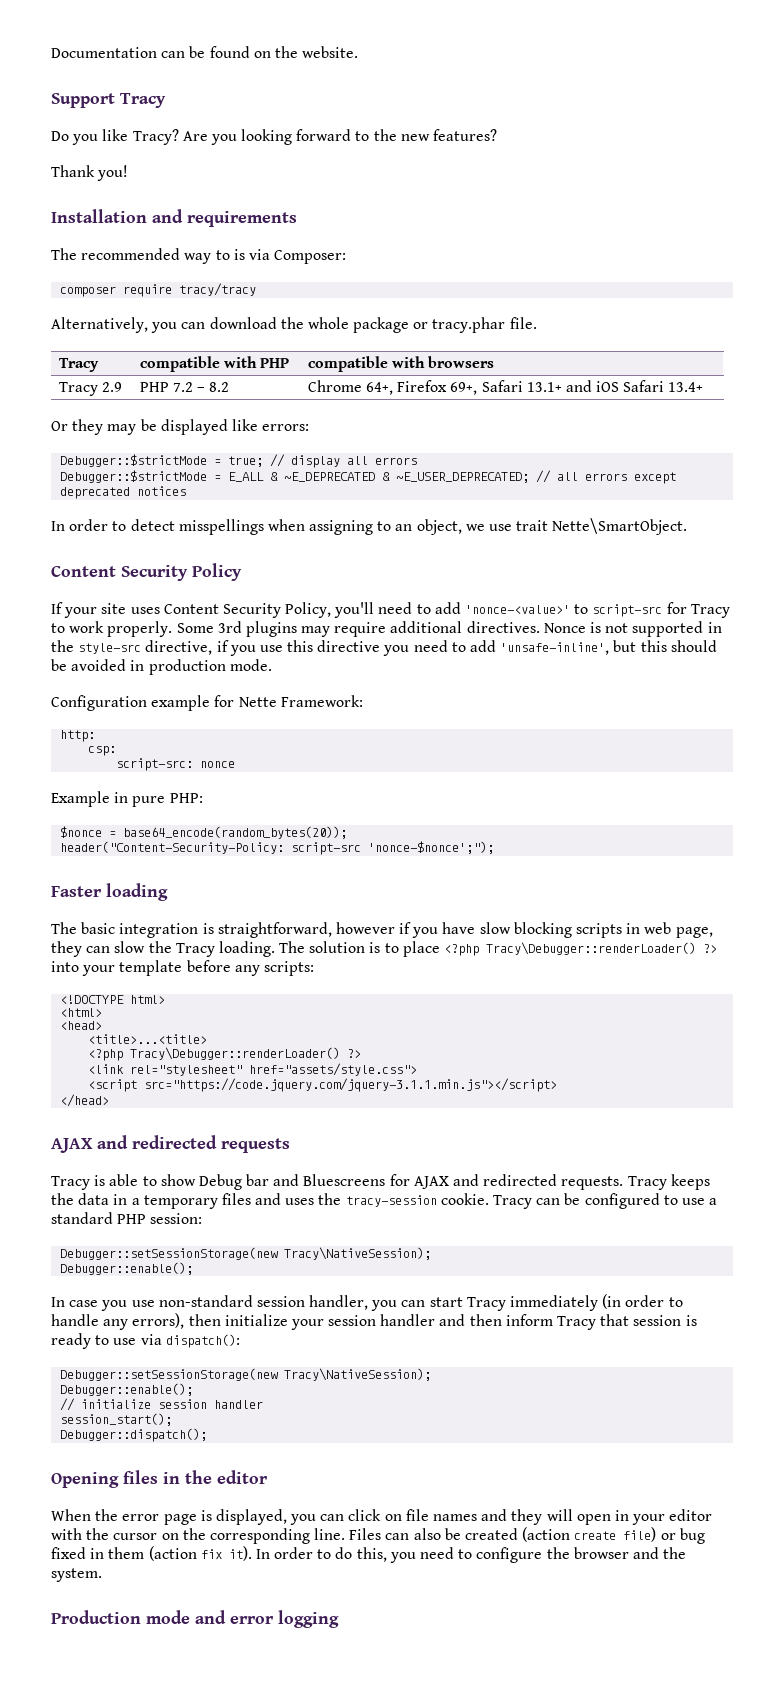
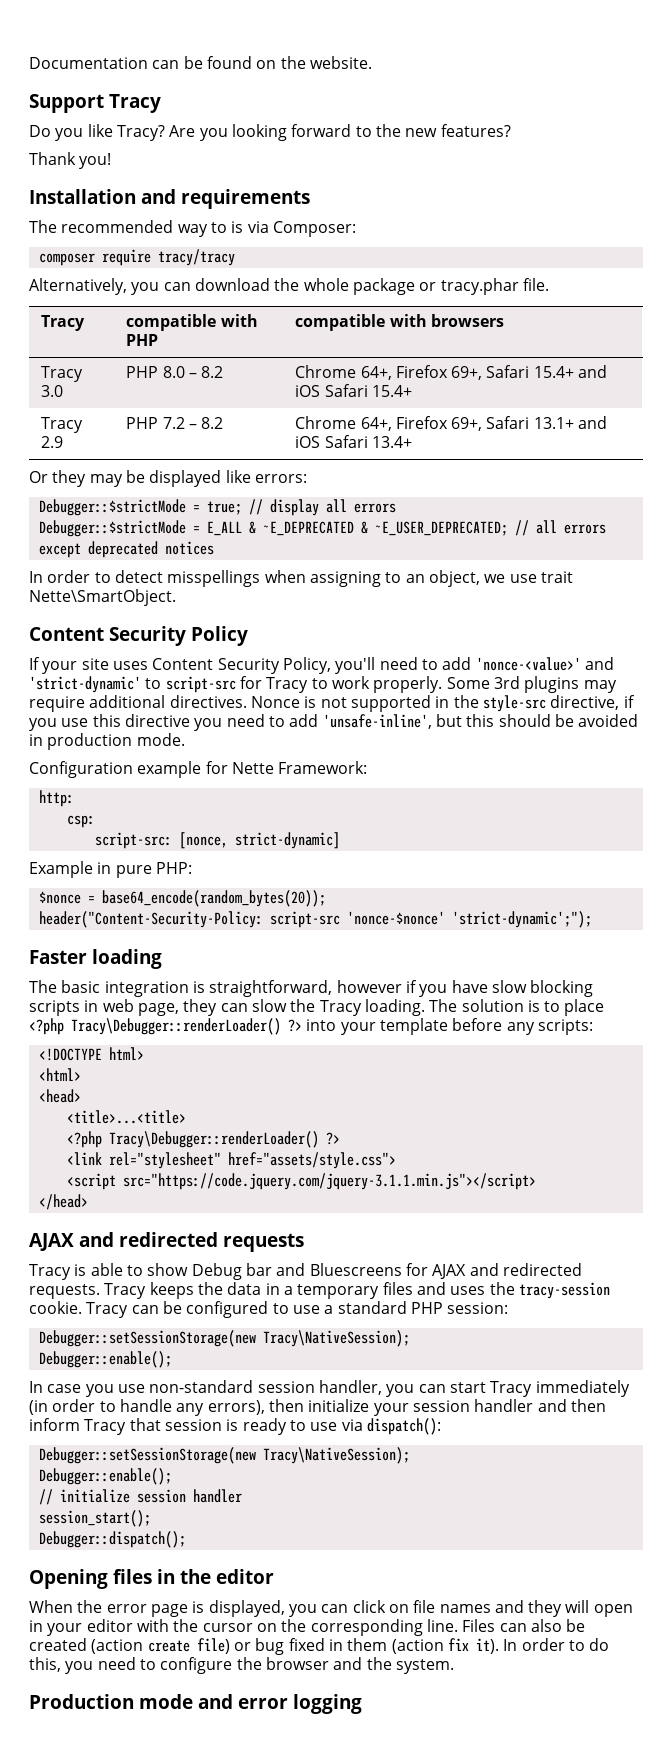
(495, 362) none -> [41,366,84,382] [41,385,64,397] [126,366,224,378] [295,365,608,380] [295,384,412,397] // Tracy 3.0 | PHP 8.0 – 8.2 | Chrome 64+, Firefox 69+, Safari 15.4+ and iOS Safari 15.4+
(571, 609) none -> [584,657,614,670] [29,676,141,693] and 'strict-dynamic'
[200,761,236,768] nonce -> [178,832,340,849] [nonce, strict-dynamic]
[368,841,495,854] 'nonce-$nonce';"); -> [346,911,592,928] 'nonce-$nonce' 'strict-dynamic';");

